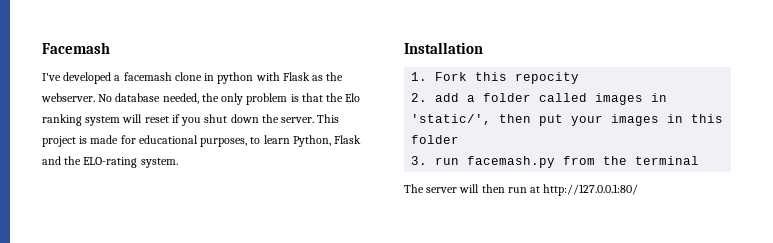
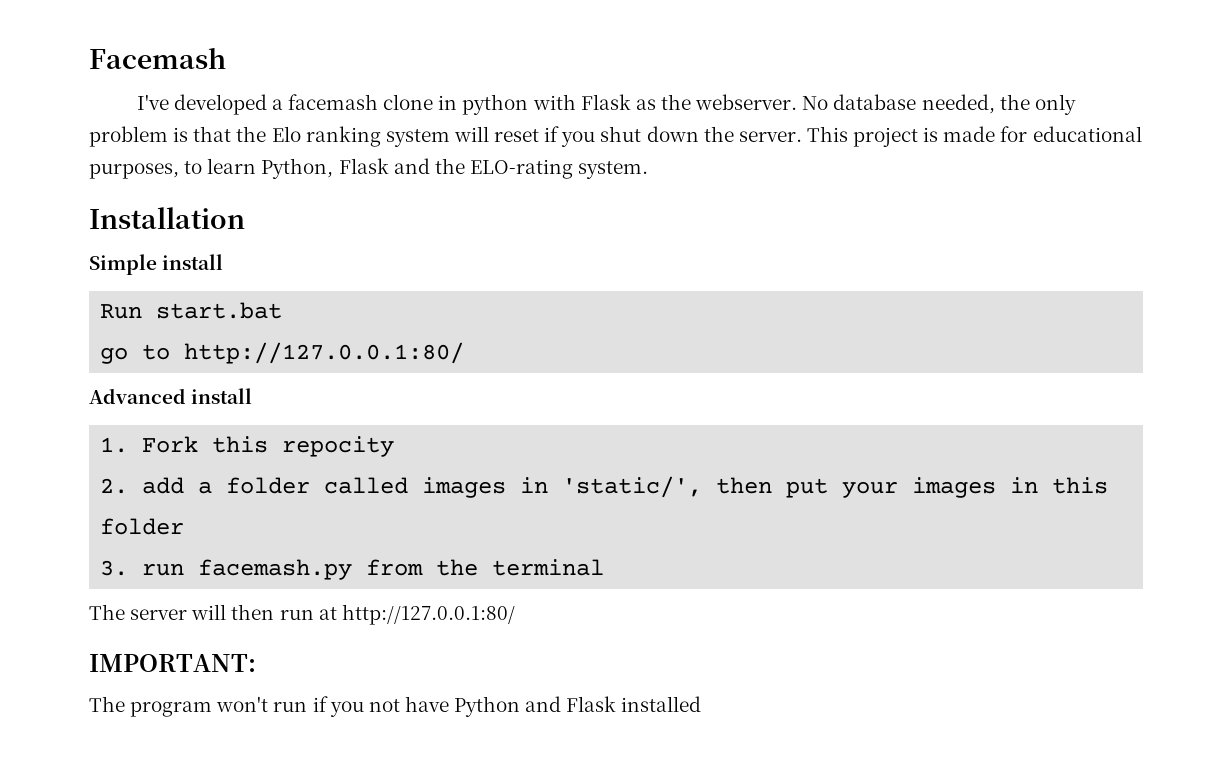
(483, 48) none -> [89,254,224,275] [100,302,283,319] [100,342,465,364] [89,388,253,404] // Simple install // Run start.bat // go to http://127.0.0.1:80/ // Advanced install
(639, 190) none -> [89,654,256,672] [89,696,702,717] // IMPORTANT: // The program won't run if you not have Python and Flask installed

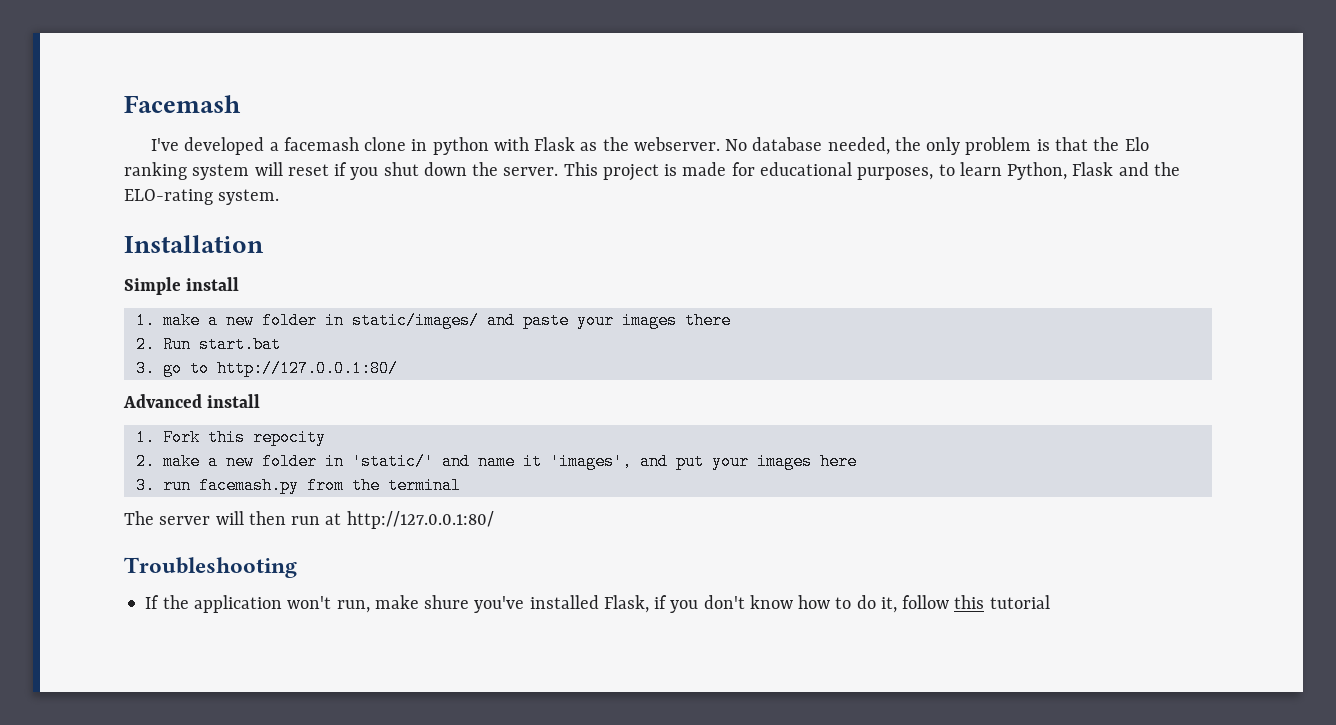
(224, 262) none -> [135,312,731,329] [135,336,155,353] 1. make a new folder in static/images/ and paste your images there // 2.
(283, 310) none -> [135,360,155,377] 3.
[142,476,1109,498] [100,518,185,535] add a folder called images in 'static/', then put your images in this folder -> [162,453,857,470] make a new folder in 'static/' and name it 'images', and put your images here
[89,654,256,672] [89,696,702,717] IMPORTANT: // The program won't run if you not have Python and Flask installed -> [124,557,297,578] [145,595,1050,613] Troubleshooting // If the application won't run, make shure you've installed Flask, if you don't know how to do it, follow this tutorial

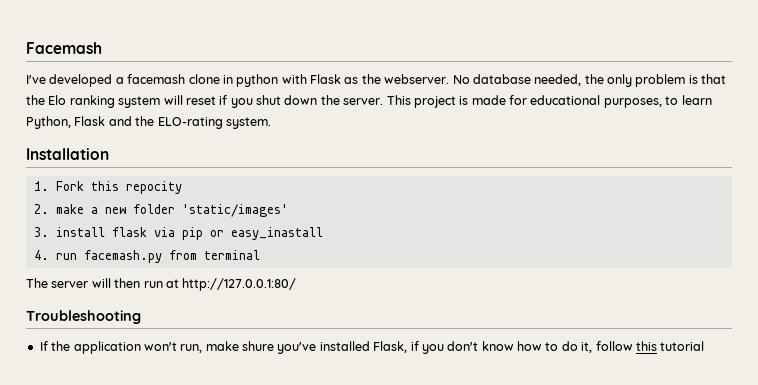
[124,277,240,295] [135,312,731,329] [135,336,281,353] [135,360,398,377] [123,394,261,408] // Simple install // 1. make a new folder in static/images/ and paste your images there // 2. Run start.bat // 3. go to http://127.0.0.1:80/ // Advanced install -> (109, 154) none
[324,453,857,470] [135,477,155,494] in 'static/' and name it 'images', and put your images here // 3. -> [181,204,288,217] [33,227,323,240] [33,250,49,260] 'static/images' // 3. install flask via pip or easy_inastall // 4.
[351,477,380,494] the -> (197, 255) none

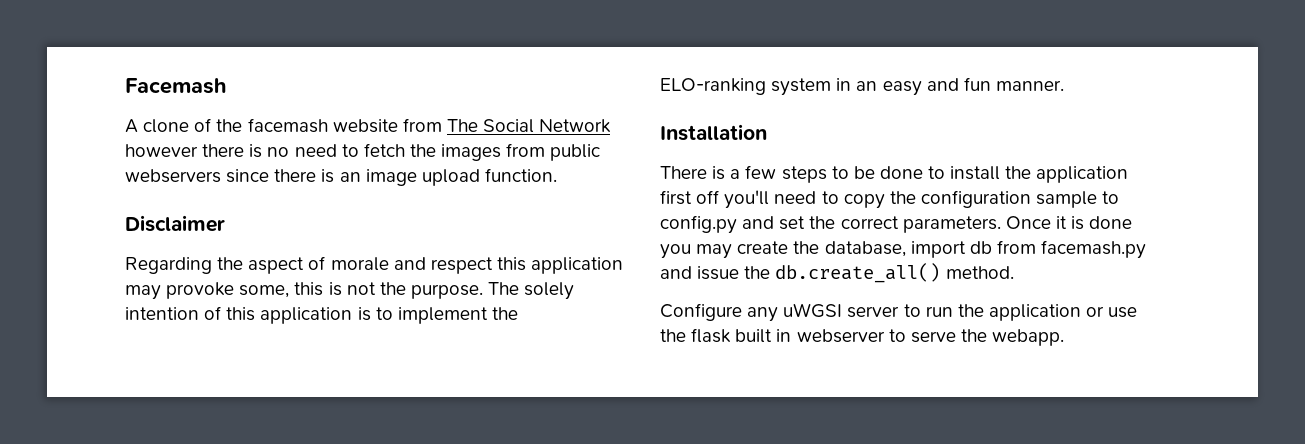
[26,74,727,87] [26,95,712,108] [26,116,271,129] [26,148,109,160] [33,181,182,194] [33,204,288,217] [33,227,323,240] [33,250,260,263] [26,278,297,291] [26,310,141,324] [39,341,705,354] I've developed a facemash clone in python with Flask as the webserver. No database needed, the only problem is that the Elo ranking system will reset if you shut down the server. This project is made for educational purposes, to learn Python, Flask and the ELO-rating system. // Installation // 1. Fork this repocity // 2. make a new folder 'static/images' // 3. install flask via pip or easy_inastall // 4. run facemash.py from terminal // The server will then run at http://127.0.0.1:80/ // Troubleshooting // If the application won't run, make shure you've installed Flask, if you don't know how to do it, follow this tutorial -> [125,118,612,133] [125,143,601,161] [125,168,557,186] [125,215,225,232] [125,256,624,274] [125,282,575,300] [125,306,518,324] [660,77,1064,96] [660,124,767,141] [660,165,1129,183] [660,190,1120,209] [660,215,1133,234] [660,240,1147,259] [660,263,1014,283] [660,303,1138,322] [660,328,1065,346] A clone of the facemash website from The Social Network however there is no need to fetch the images from public webservers since there is an image upload function. // Disclaimer // Regarding the aspect of morale and respect this application may provoke some, this is not the purpose. The solely intention of this application is to implement the ELO-ranking system in an easy and fun manner. // Installation // There is a few steps to be done to install the application first off you'll need to copy the configuration sample to config.py and set the correct parameters. Once it is done you may create the database, import db from facemash.py and issue the db.create_all() method. // Configure any uWGSI server to run the application or use the flask built in webserver to serve the webapp.

